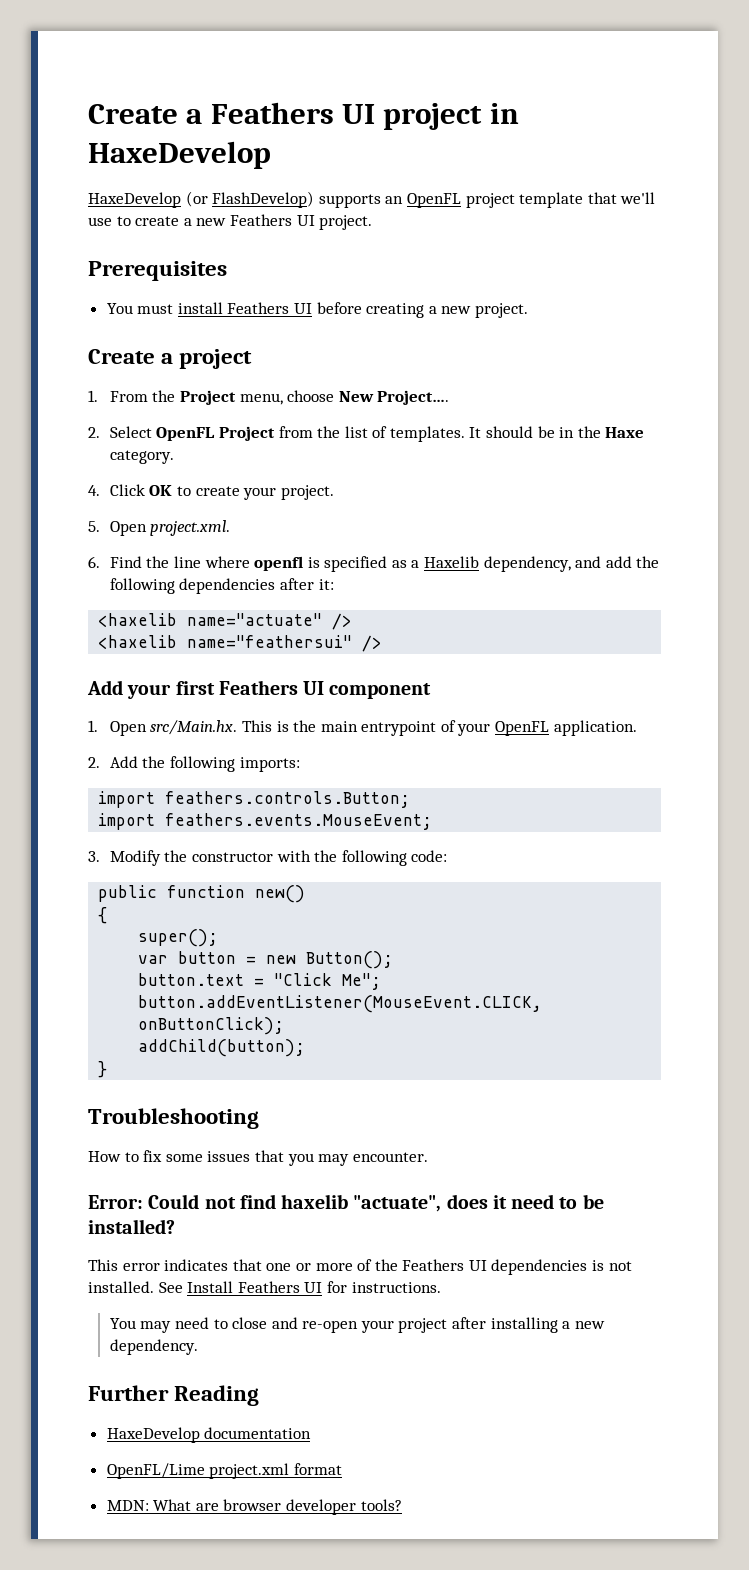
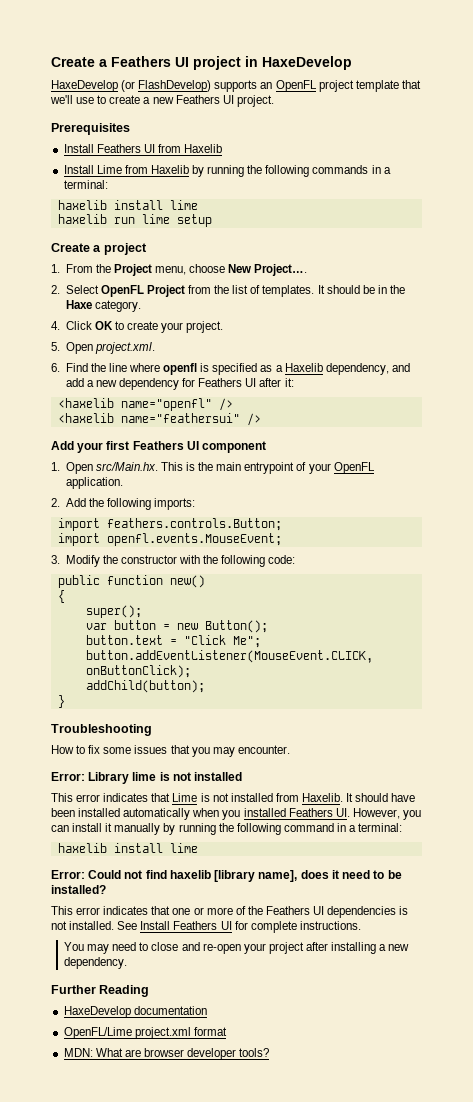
[106,302,529,318] You must install Feathers UI before creating a new project. -> [63,144,223,153] [63,165,391,177] [63,180,108,189] [57,200,198,210] [57,214,212,227] Install Feathers UI from Haxelib // Install Lime from Haxelib by running the following commands in a terminal: // haxelib install lime // haxelib run lime setup
[636,556,660,568] [109,578,276,594] the following dependencies -> [86,378,257,390] a new dependency for Feathers UI
[187,613,323,626] name="actuate" -> [120,398,212,411] name="openfl"
[165,813,433,830] feathers.events.MouseEvent; -> [106,533,282,546] openfl.events.MouseEvent;
(428, 1157) none -> [51,772,243,784] [51,793,416,802] [51,808,421,820] [51,823,403,835] [57,843,198,853] // Error: Library lime is not installed // This error indicates that Lime is not installed from Haxelib. It should have been installed automatically when you installed Feathers UI. However, you can install it manually by running the following command in a terminal: // haxelib install lime
[353,1195,442,1212] "actuate", -> [214,870,298,882] [library name],
(347, 1287) none -> [250,921,297,933] complete

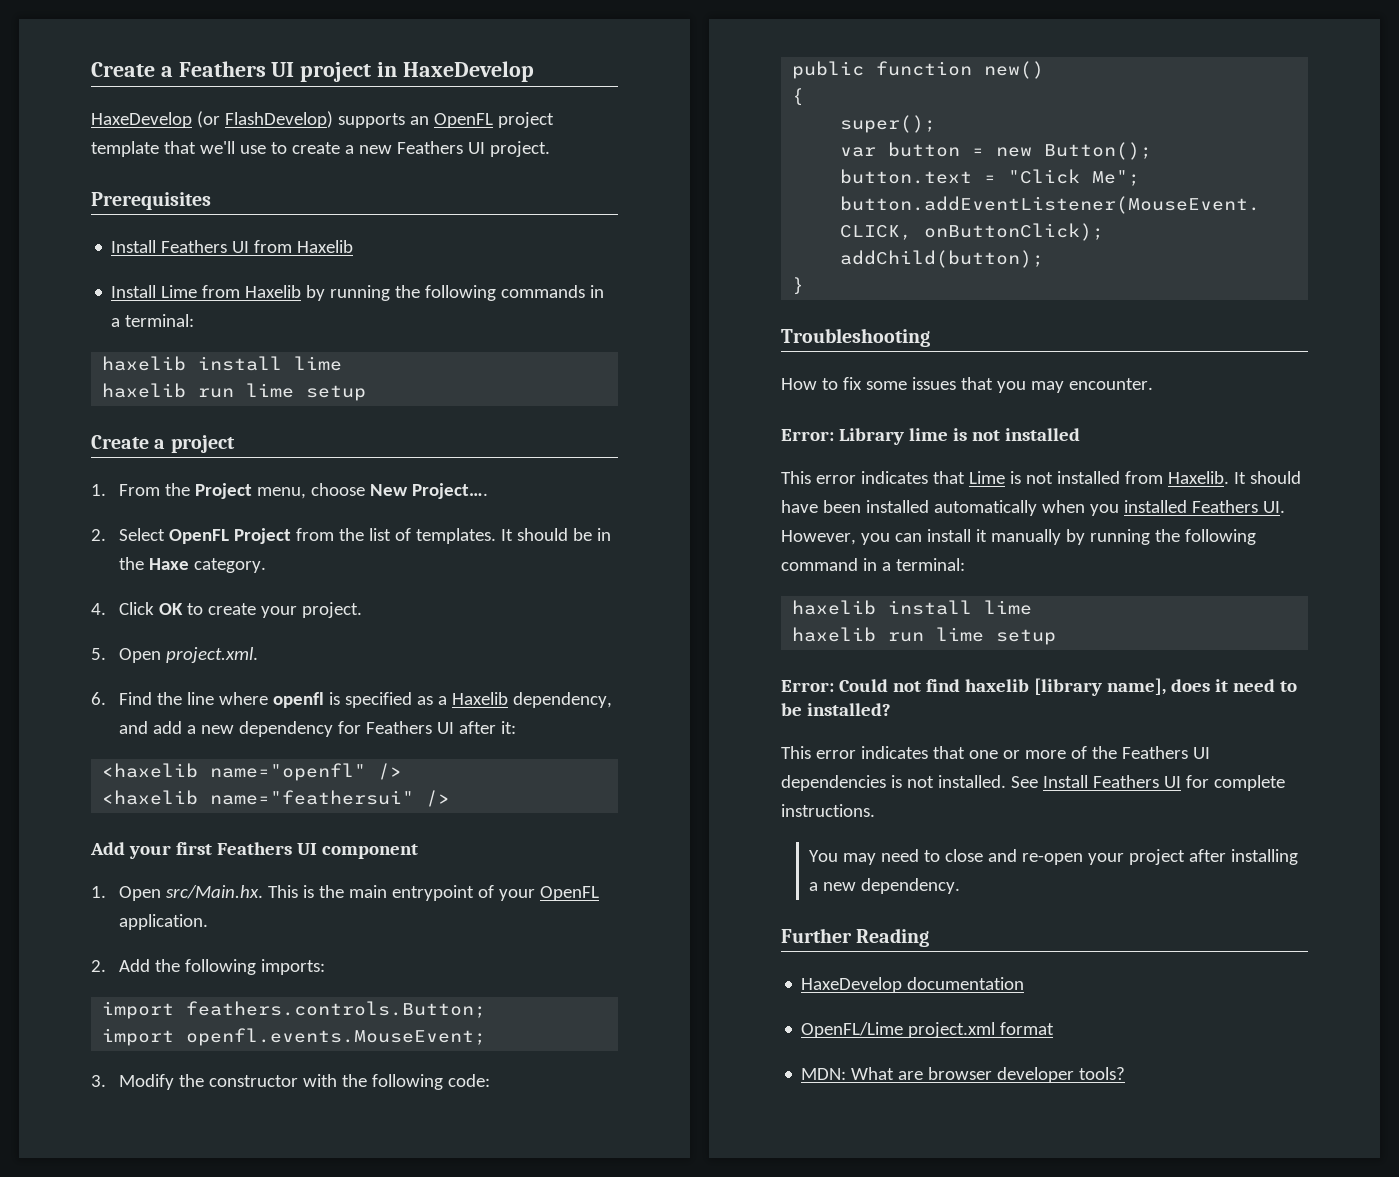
(198, 848) none -> [792,627,1057,645] // haxelib run lime setup

